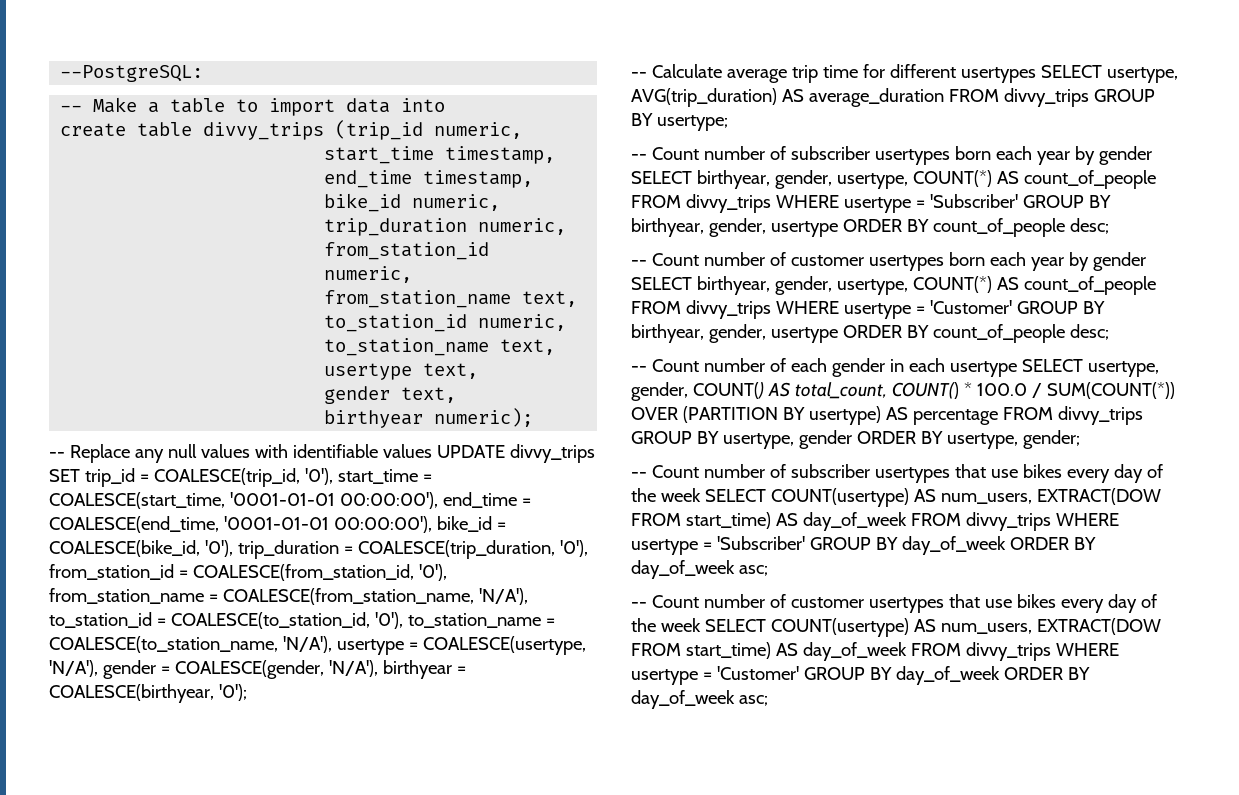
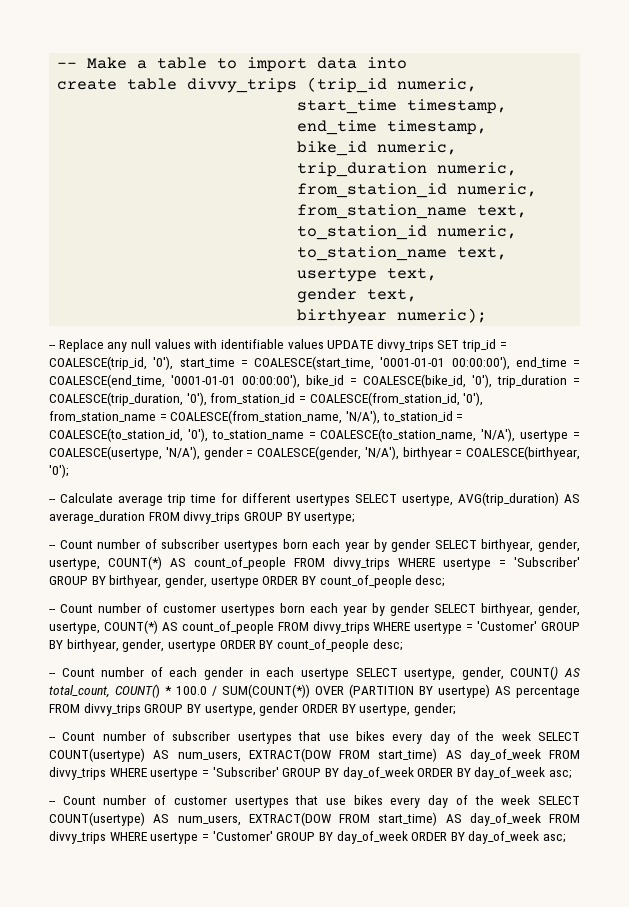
[60,65,204,82] --PostgreSQL: // -> (57, 65) none

